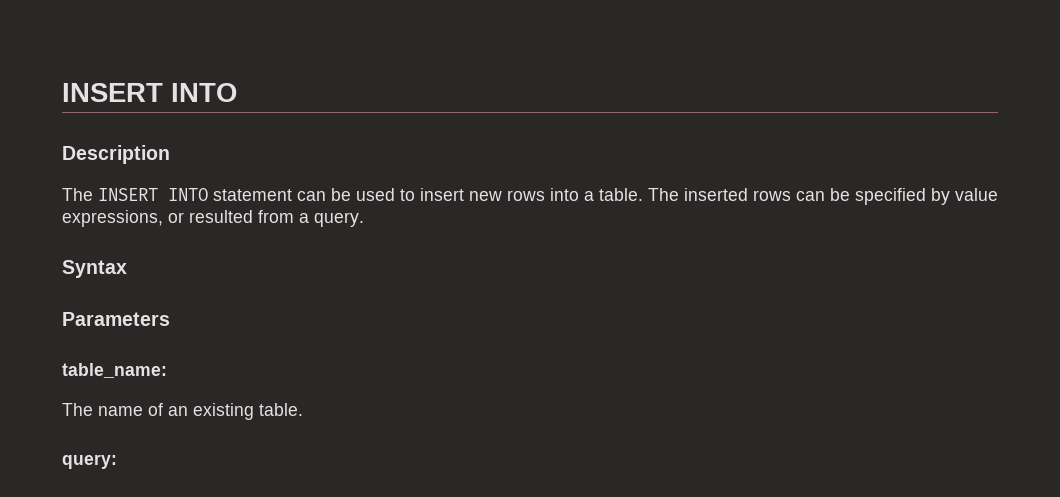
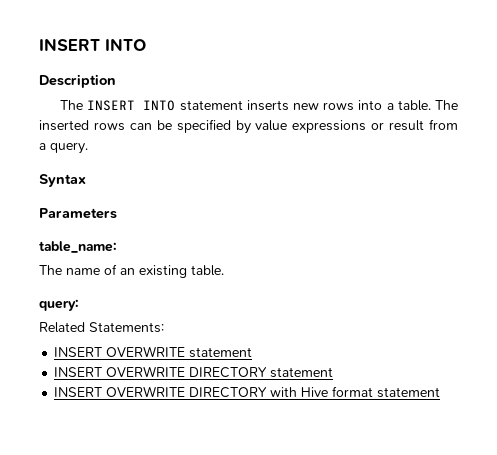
[297,188,464,201] can be used to insert -> [246,100,289,111] inserts
[62,210,253,227] expressions, or resulted -> [292,120,425,133] expressions or result
(117, 461) none -> [39,322,164,333] [54,346,253,358] [54,366,334,378] [54,386,441,398] // Related Statements: // INSERT OVERWRITE statement // INSERT OVERWRITE DIRECTORY statement // INSERT OVERWRITE DIRECTORY with Hive format statement

